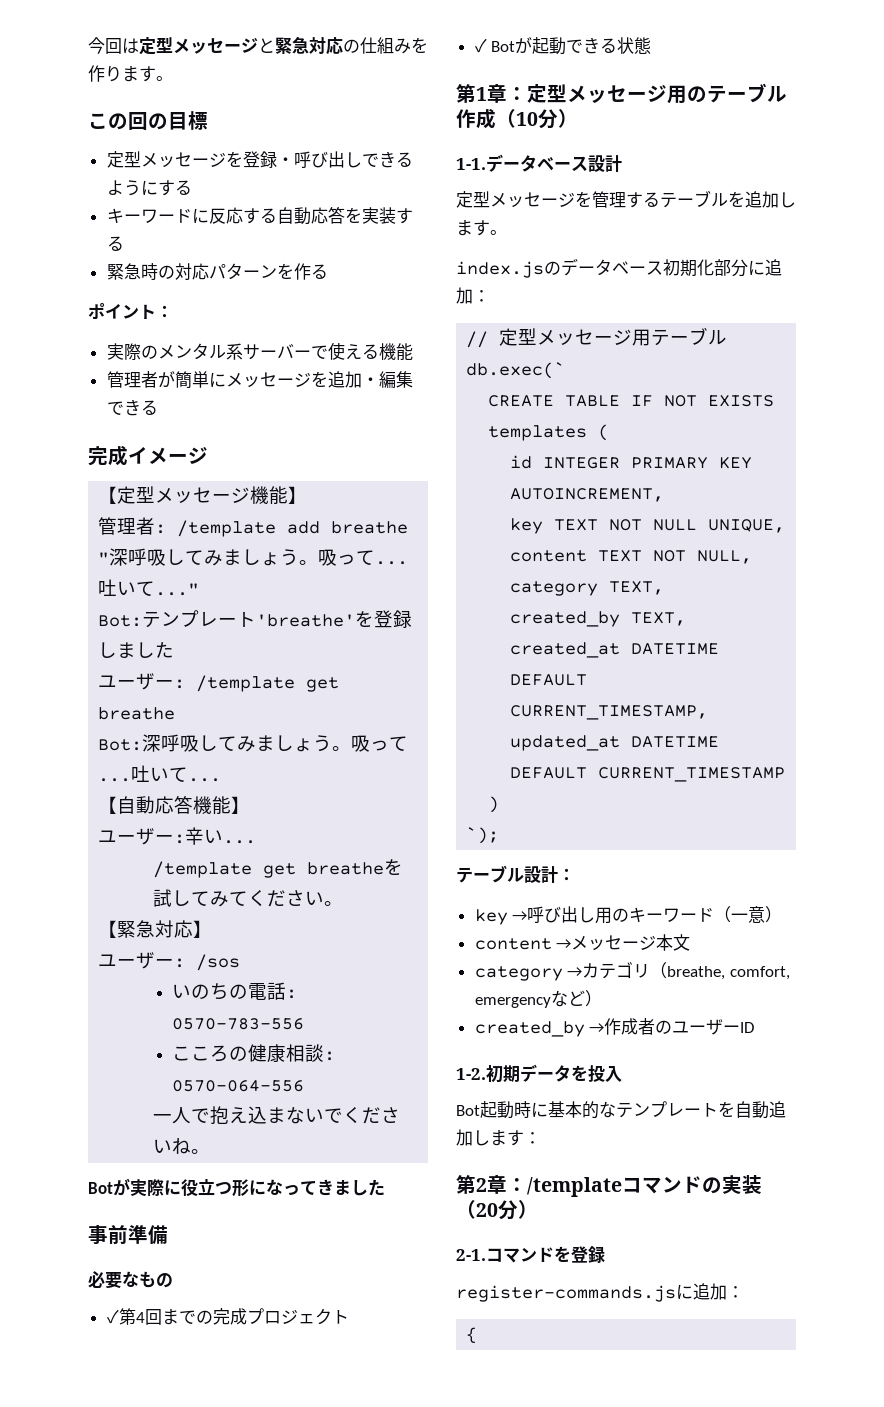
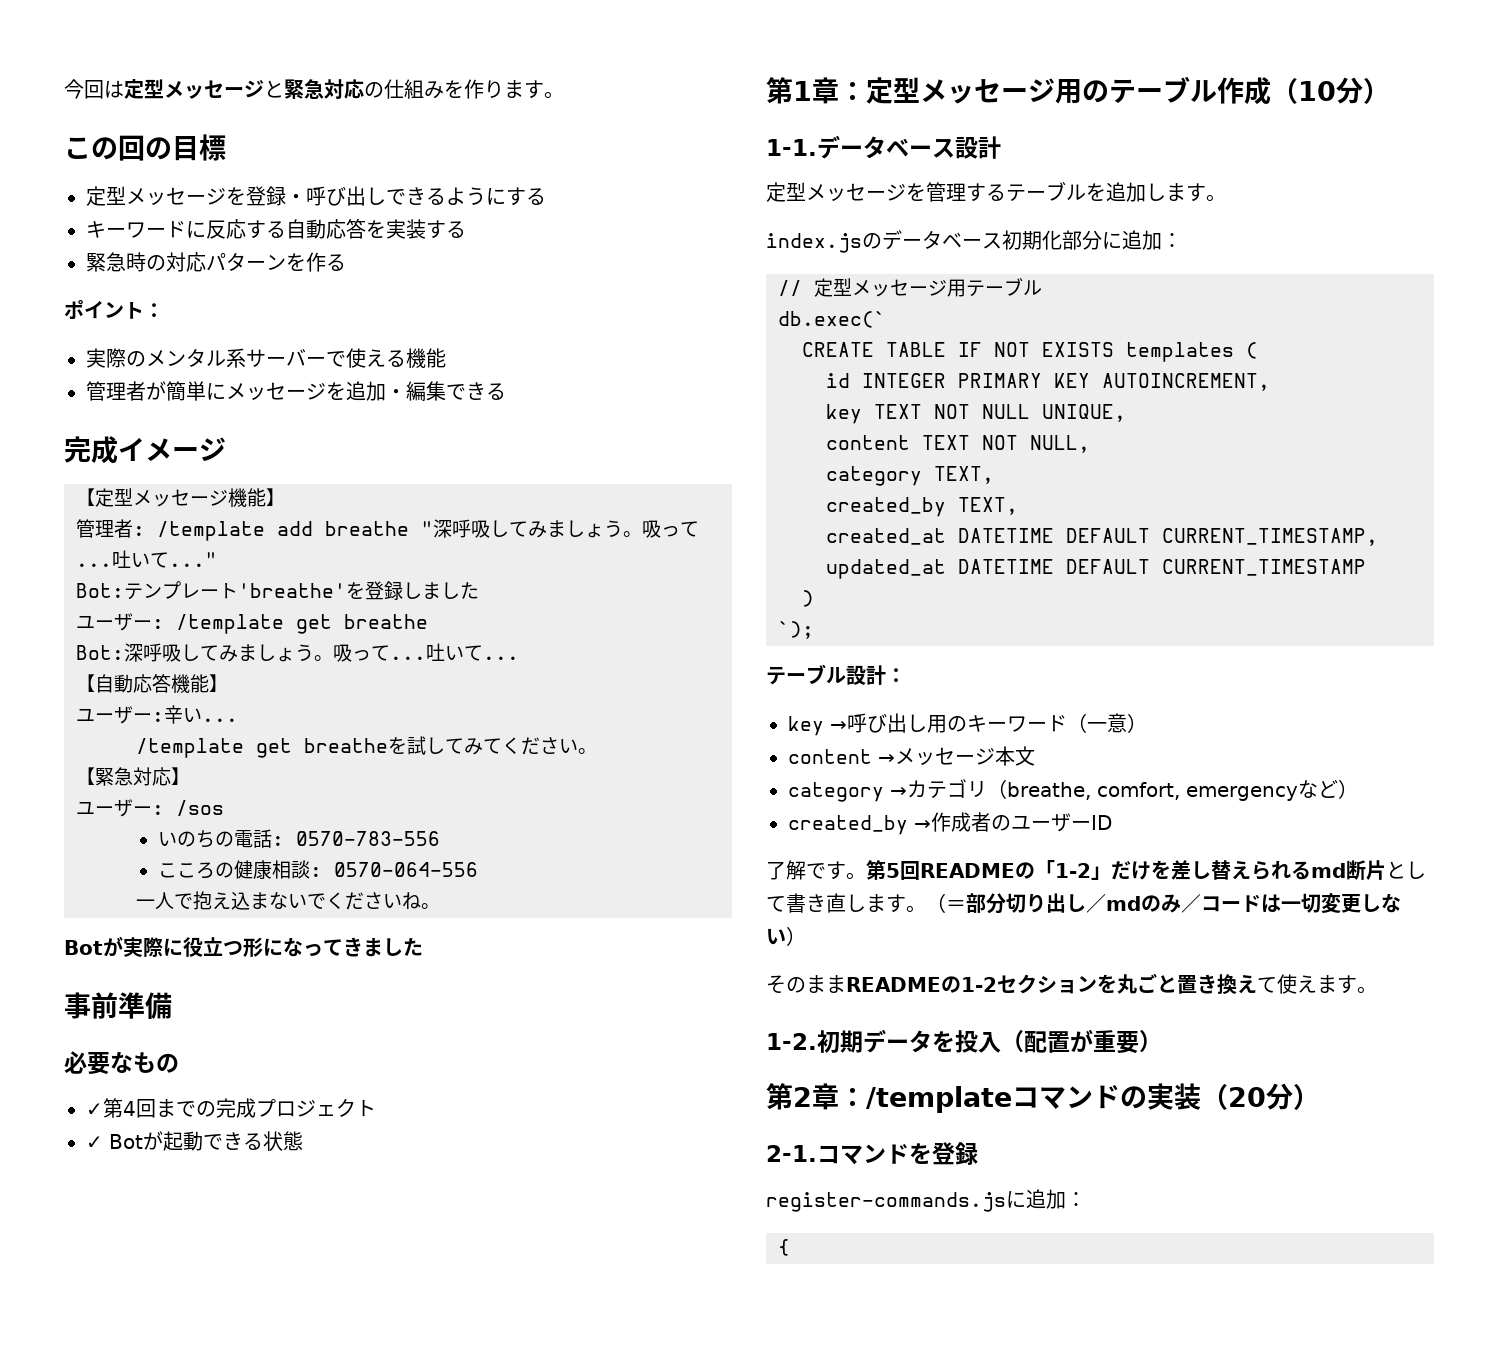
(755, 1027) none -> [766,860,1426,880] [766,893,1401,914] [766,926,806,946] [766,973,1377,995] // 了解です。第5回READMEの「1-2」だけを差し替えられるmd断片として書き直します。（＝部分切り出し／mdのみ／コードは一切変更しない） // そのままREADMEの1-2セクションを丸ごと置き換えて使えます。
[456,1101,786,1119] [456,1129,541,1146] // Bot起動時に基本的なテンプレートを自動追加します： -> [1001,1029,1162,1054] （配置が重要）

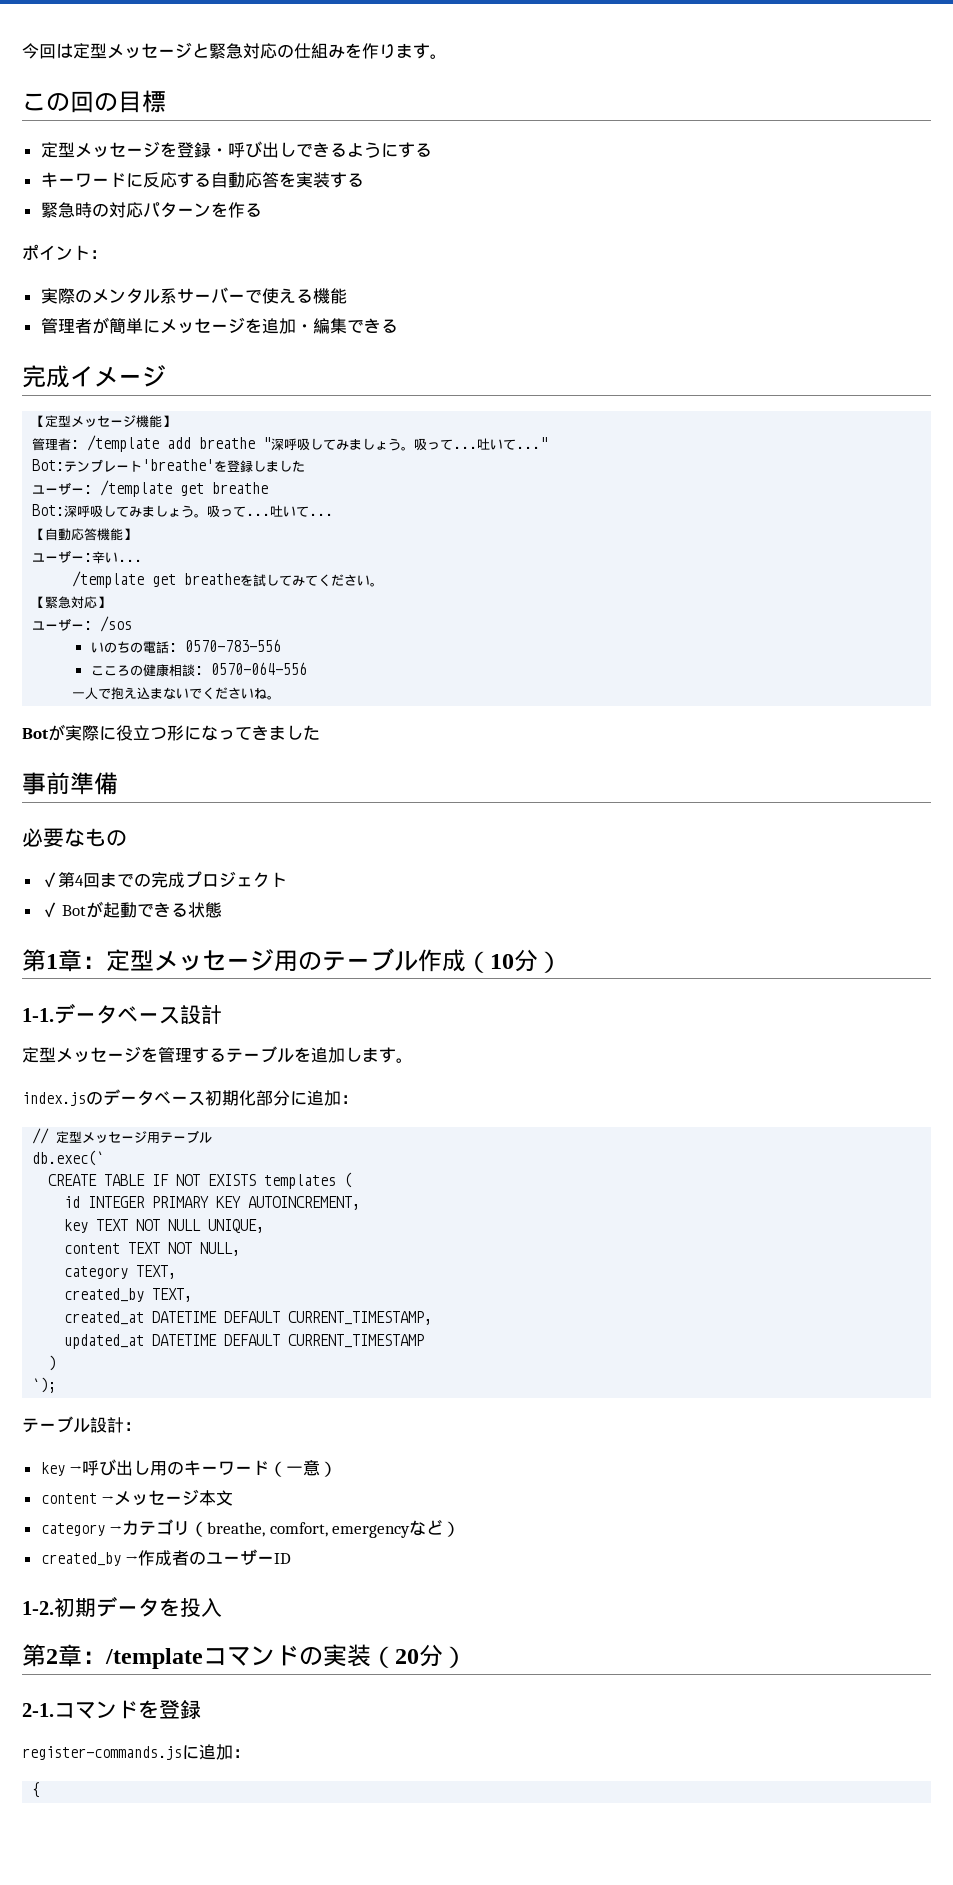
[766,860,1426,880] [766,893,1401,914] [766,926,806,946] [766,973,1377,995] // 了解です。第5回READMEの「1-2」だけを差し替えられるmd断片として書き直します。（＝部分切り出し／mdのみ／コードは一切変更しない） // そのままREADMEの1-2セクションを丸ごと置き換えて使えます。 -> (292, 1558) none
[1001,1029,1162,1054] （配置が重要） -> (222, 1607) none

